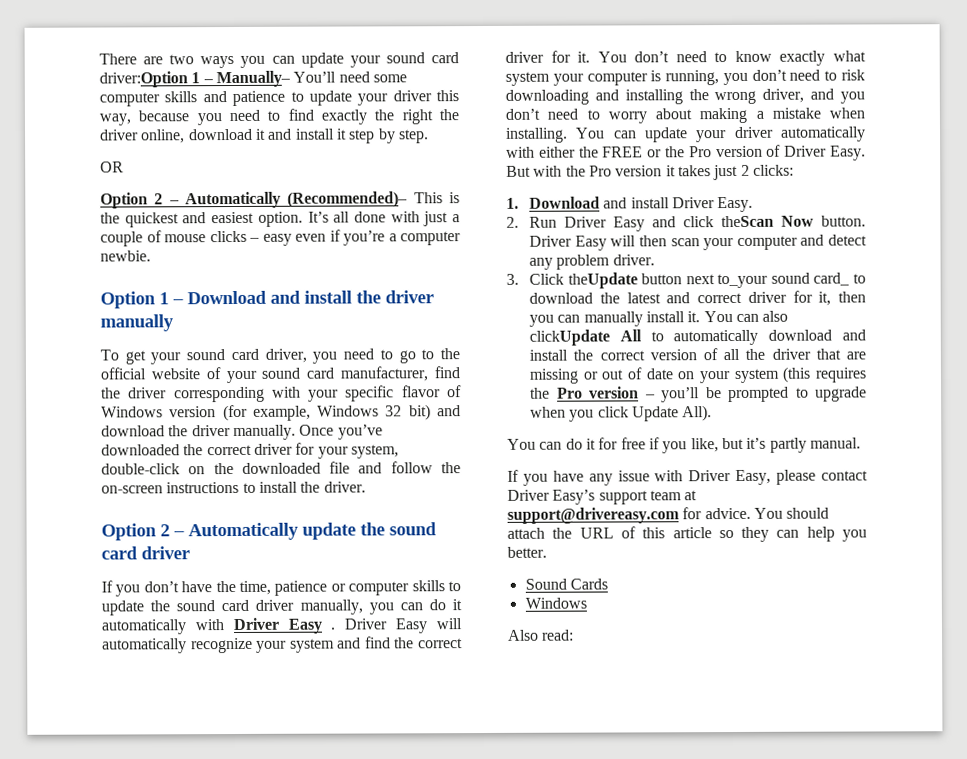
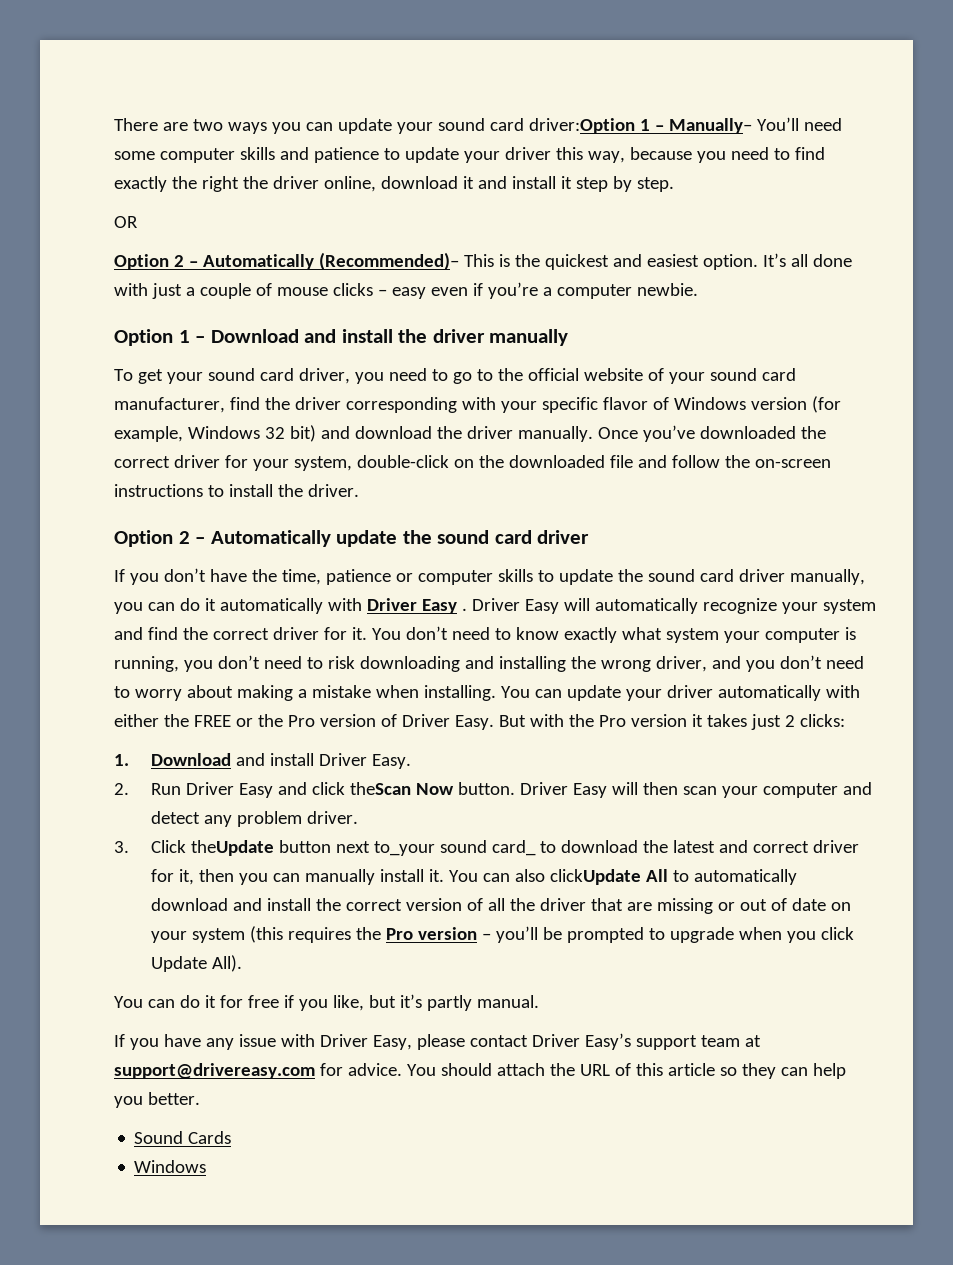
[508,629,575,641] // Also read: -> (207, 1166) none

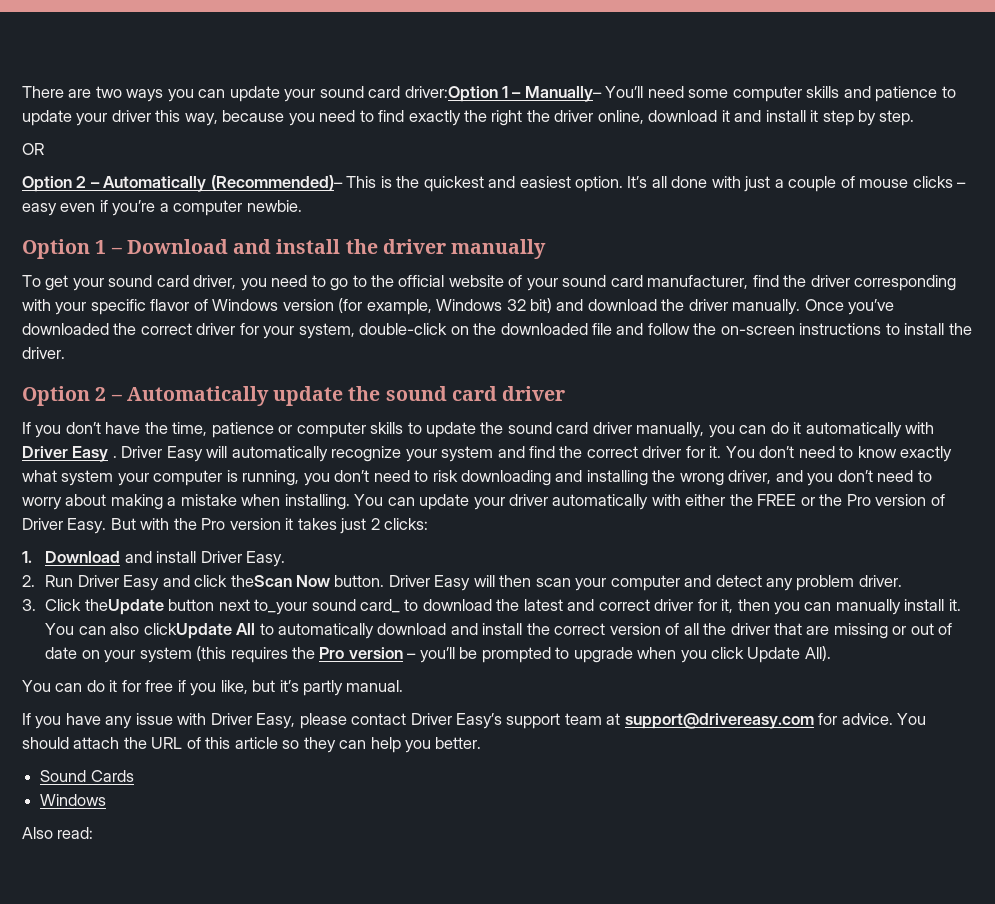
(207, 1166) none -> [22,827,94,839] // Also read:

